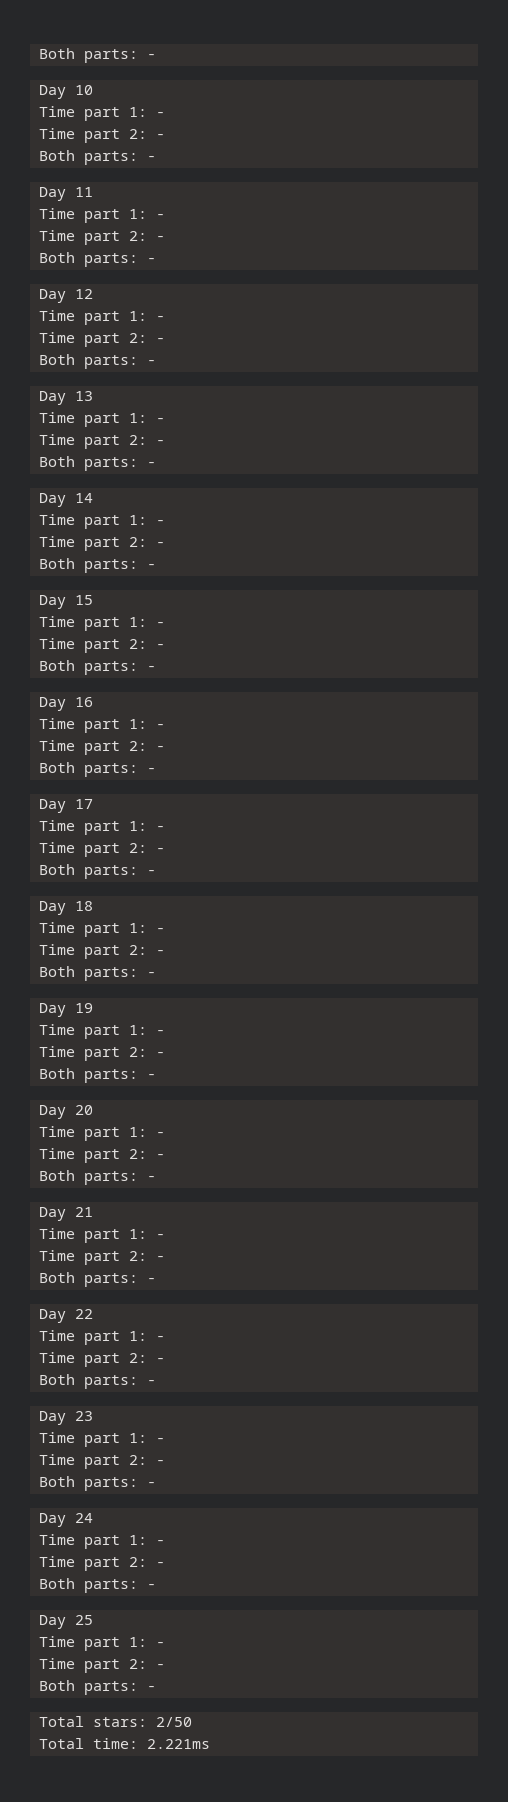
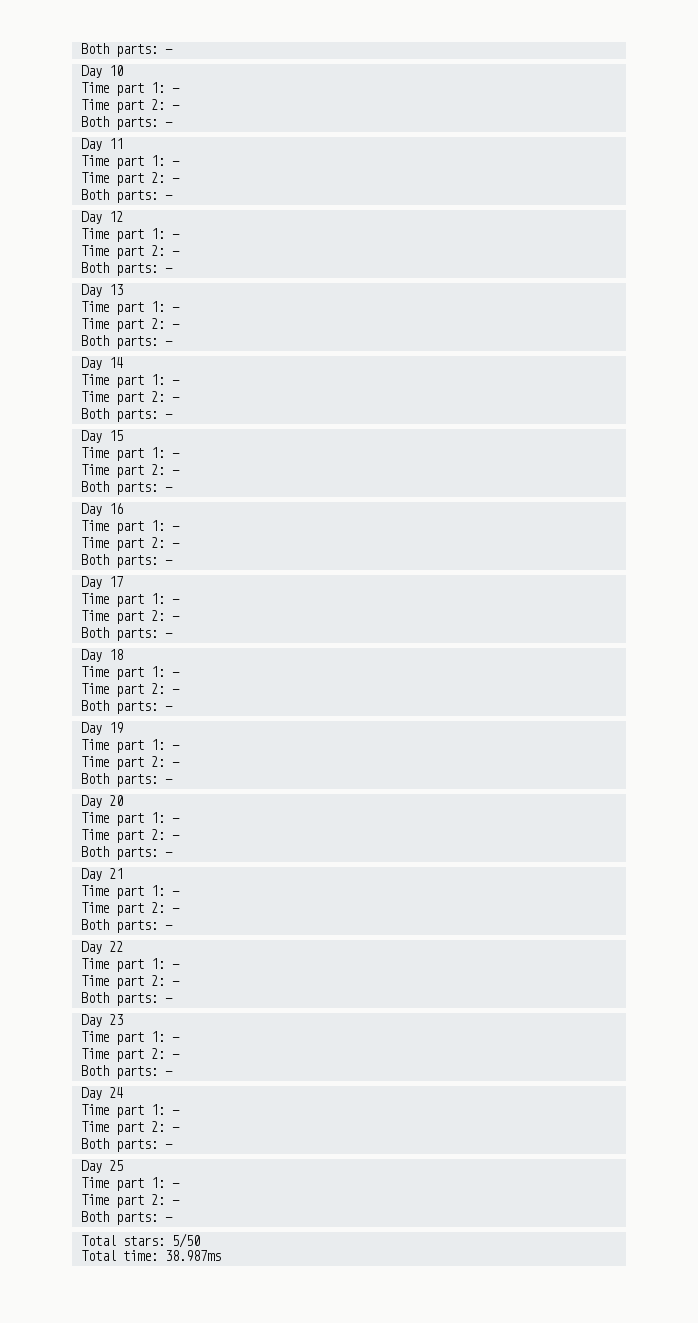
[156,1717,192,1727] 2/50 -> [172,1233,201,1248] 5/50
[147,1739,210,1749] 2.221ms -> [165,1250,222,1261] 38.987ms

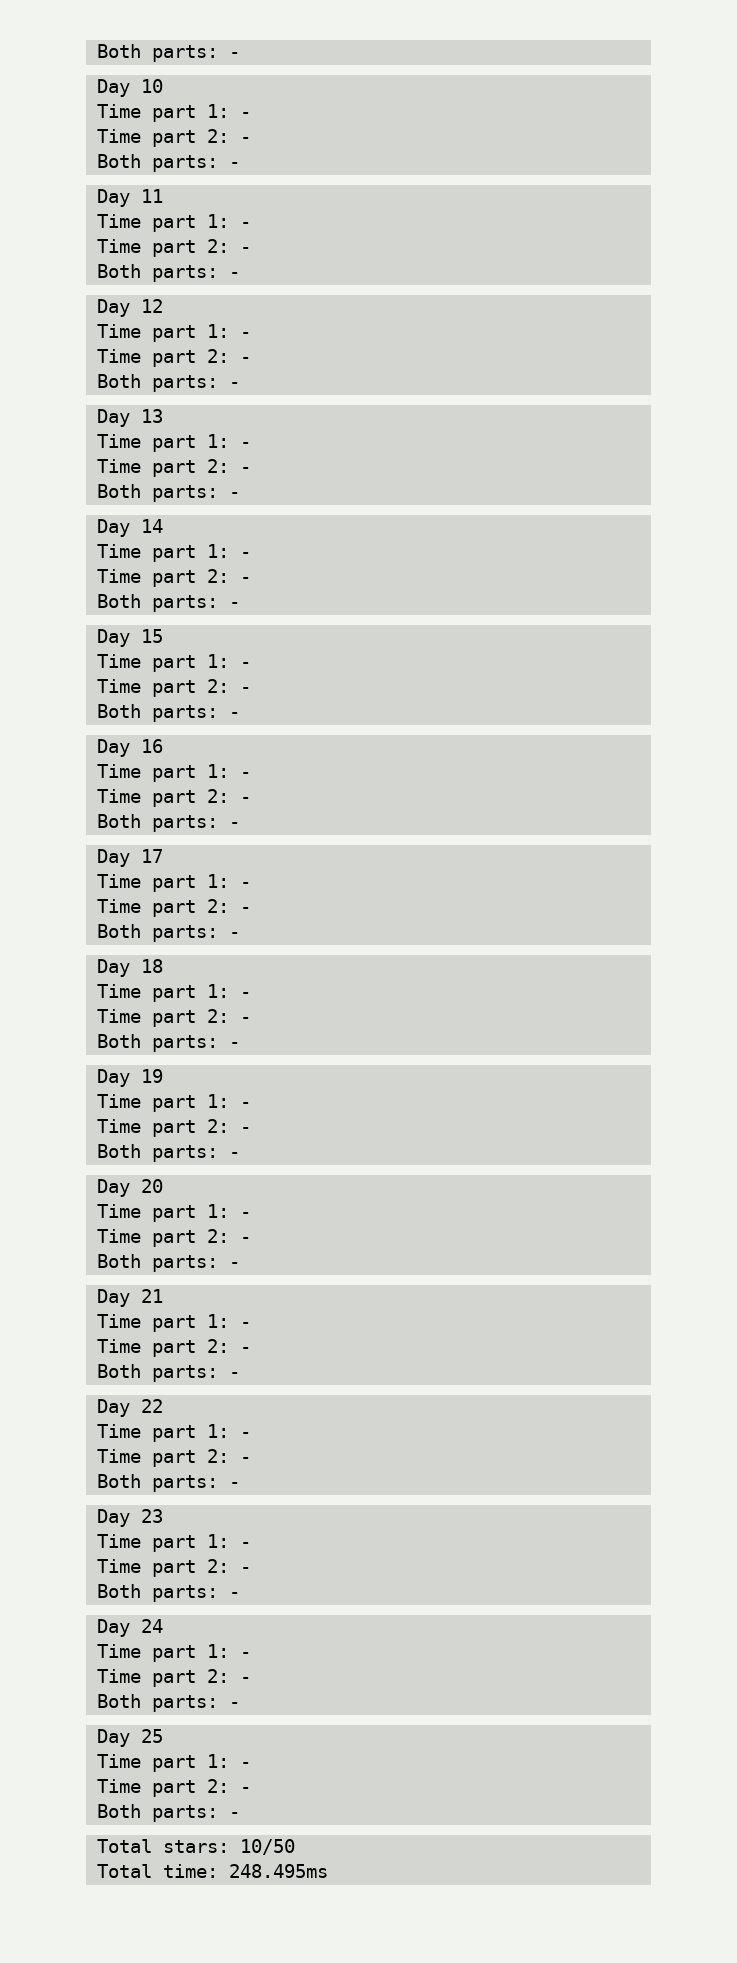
[172,1233,201,1248] 5/50 -> [240,1839,296,1855] 10/50
[165,1250,222,1261] 38.987ms -> [229,1864,329,1878] 248.495ms

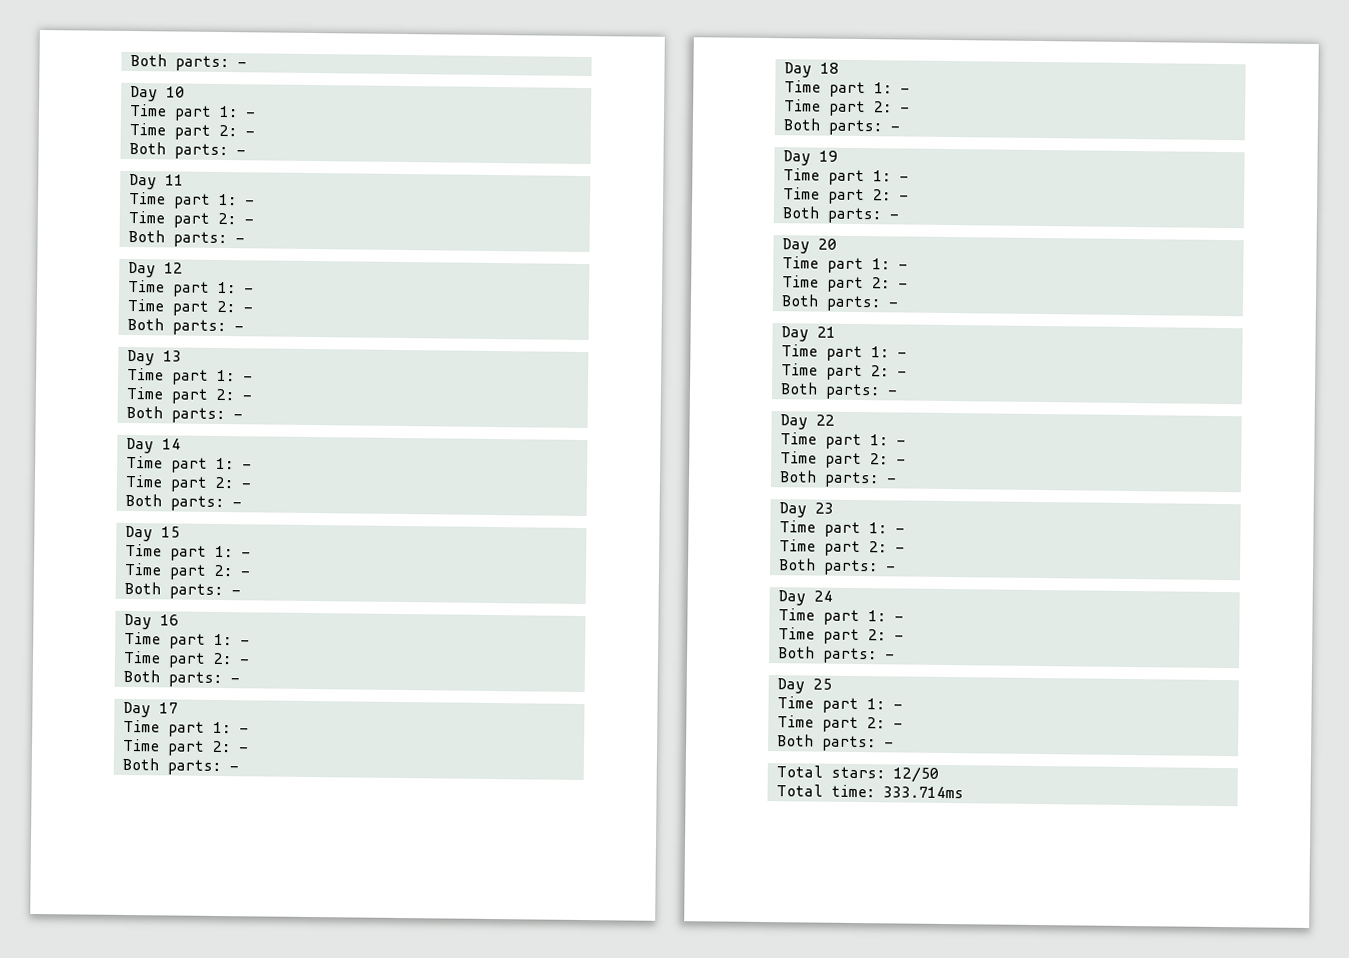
[240,1839,296,1855] 10/50 -> [893,766,939,783] 12/50
[229,1864,329,1878] 248.495ms -> [883,786,964,799] 333.714ms

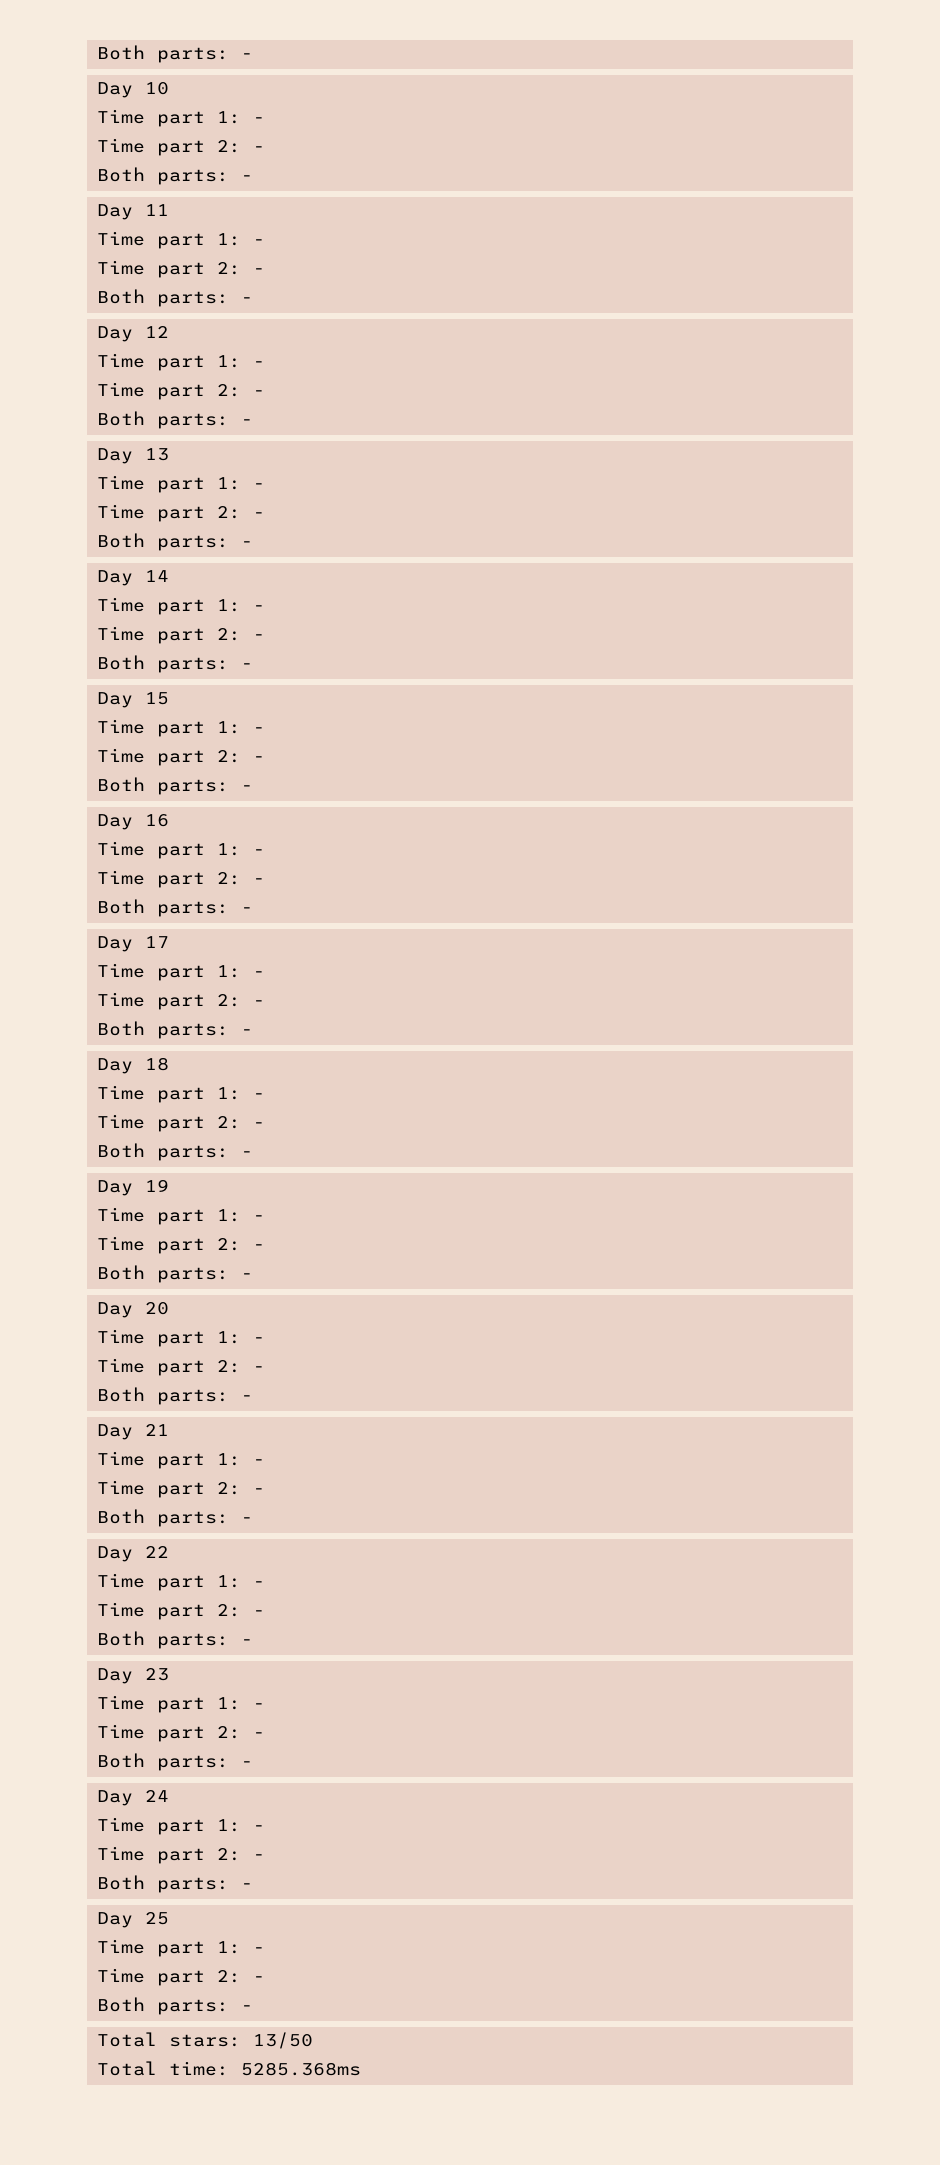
[893,766,939,783] 12/50 -> [252,2032,313,2049] 13/50
[883,786,964,799] 333.714ms -> [240,2062,361,2076] 5285.368ms

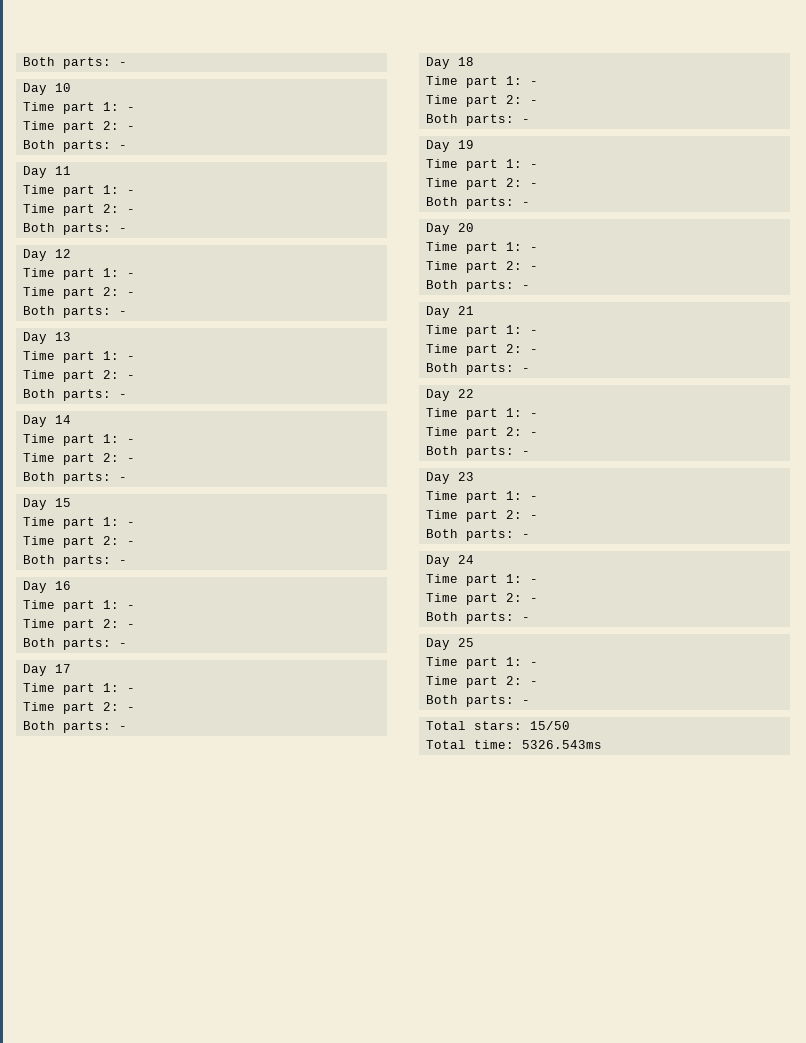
[252,2032,313,2049] 13/50 -> [529,721,570,730] 15/50
[240,2062,361,2076] 5285.368ms -> [521,740,602,749] 5326.543ms

